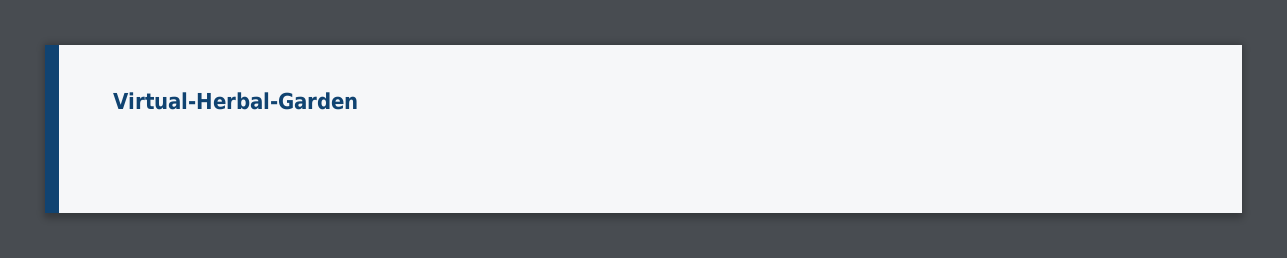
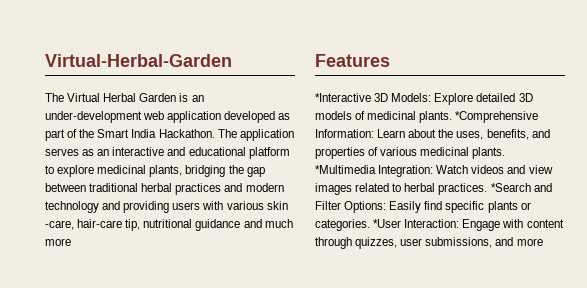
(358, 101) none -> [45,93,204,102] [45,111,291,123] [45,129,294,141] [45,147,290,159] [45,165,265,177] [45,183,284,195] [45,201,288,213] [45,219,293,231] [45,238,71,246] [315,54,390,67] [315,93,533,105] [315,111,539,123] [315,129,550,140] [315,147,506,159] [315,165,553,177] [315,183,552,195] [315,201,531,213] [315,219,564,231] [315,237,543,249] // The Virtual Herbal Garden is an under-development web application developed as part of the Smart India Hackathon. The application serves as an interactive and educational platform to explore medicinal plants, bridging the gap between traditional herbal practices and modern technology and providing users with various skin -care, hair-care tip, nutritional guidance and much more // Features // *Interactive 3D Models: Explore detailed 3D models of medicinal plants. *Comprehensive Information: Learn about the uses, benefits, and properties of various medicinal plants. *Multimedia Integration: Watch videos and view images related to herbal practices. *Search and Filter Options: Easily find specific plants or categories. *User Interaction: Engage with content through quizzes, user submissions, and more

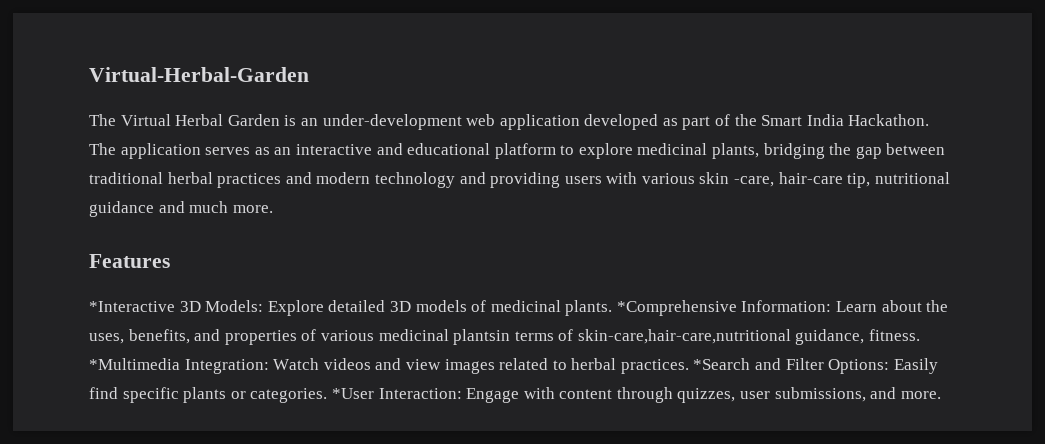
[45,238,71,246] more -> [232,205,273,213] more.
[472,147,506,159] plants. -> [453,329,921,345] plantsin terms of skin-care,hair-care,nutritional guidance, fitness.
[516,238,543,246] more -> [900,391,941,399] more.

